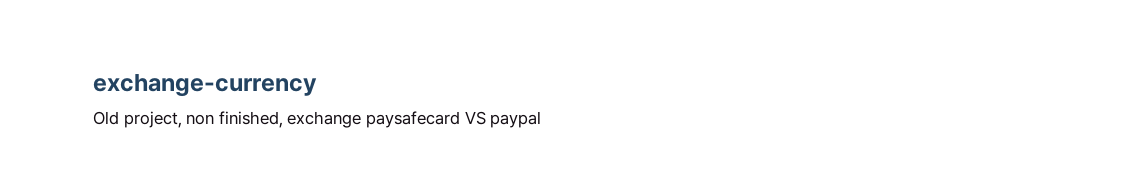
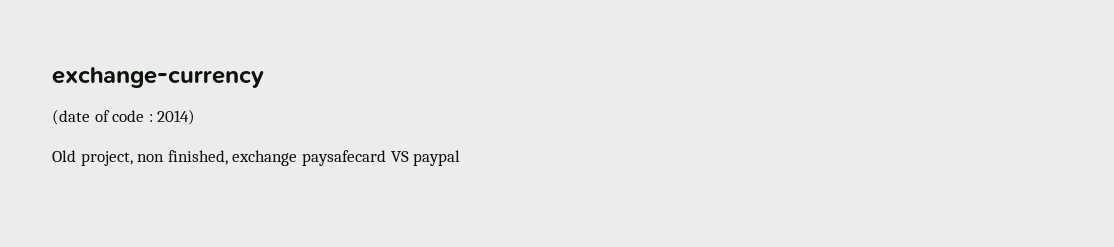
(317, 85) none -> [52,109,196,125] // (date of code : 2014)

